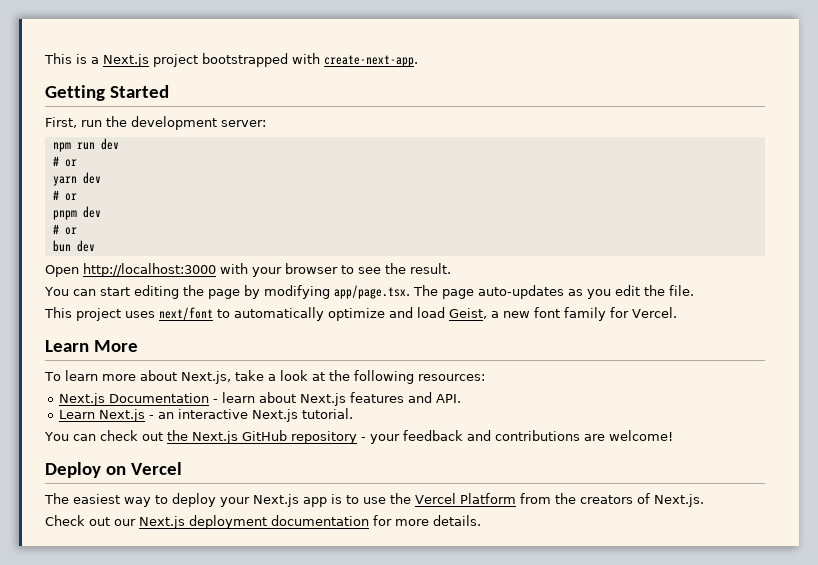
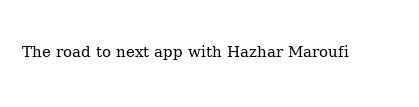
[44,53,418,67] [45,85,170,101] [45,116,266,130] [52,138,119,152] [52,156,77,167] [52,172,101,186] [52,190,77,201] [52,206,101,220] [52,224,77,235] [52,240,95,252] [45,263,451,277] [44,285,694,299] [44,307,677,321] [45,340,139,352] [44,370,485,384] [58,392,461,406] [58,408,353,422] [44,430,673,444] [45,462,183,478] [44,493,704,507] [45,515,481,529] This is a Next.js project bootstrapped with create-next-app. // Getting Started // First, run the development server: // npm run dev // # or // yarn dev // # or // pnpm dev // # or // bun dev // Open http://localhost:3000 with your browser to see the result. // You can start editing the page by modifying app/page.tsx. The page auto-updates as you edit the file. // This project uses next/font to automatically optimize and load Geist, a new font family for Vercel. // Learn More // To learn more about Next.js, take a look at the following resources: // Next.js Documentation - learn about Next.js features and API. // Learn Next.js - an interactive Next.js tutorial. // You can check out the Next.js GitHub repository - your feedback and contributions are welcome! // Deploy on Vercel // The easiest way to deploy your Next.js app is to use the Vercel Platform from the creators of Next.js. // Check out our Next.js deployment documentation for more details. -> [22,45,349,60] The road to next app with Hazhar Maroufi

